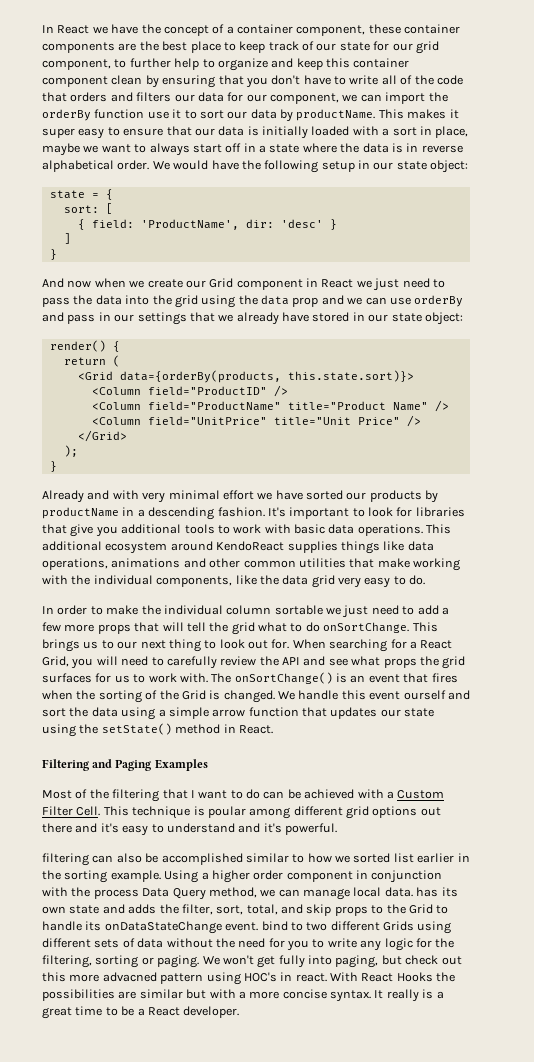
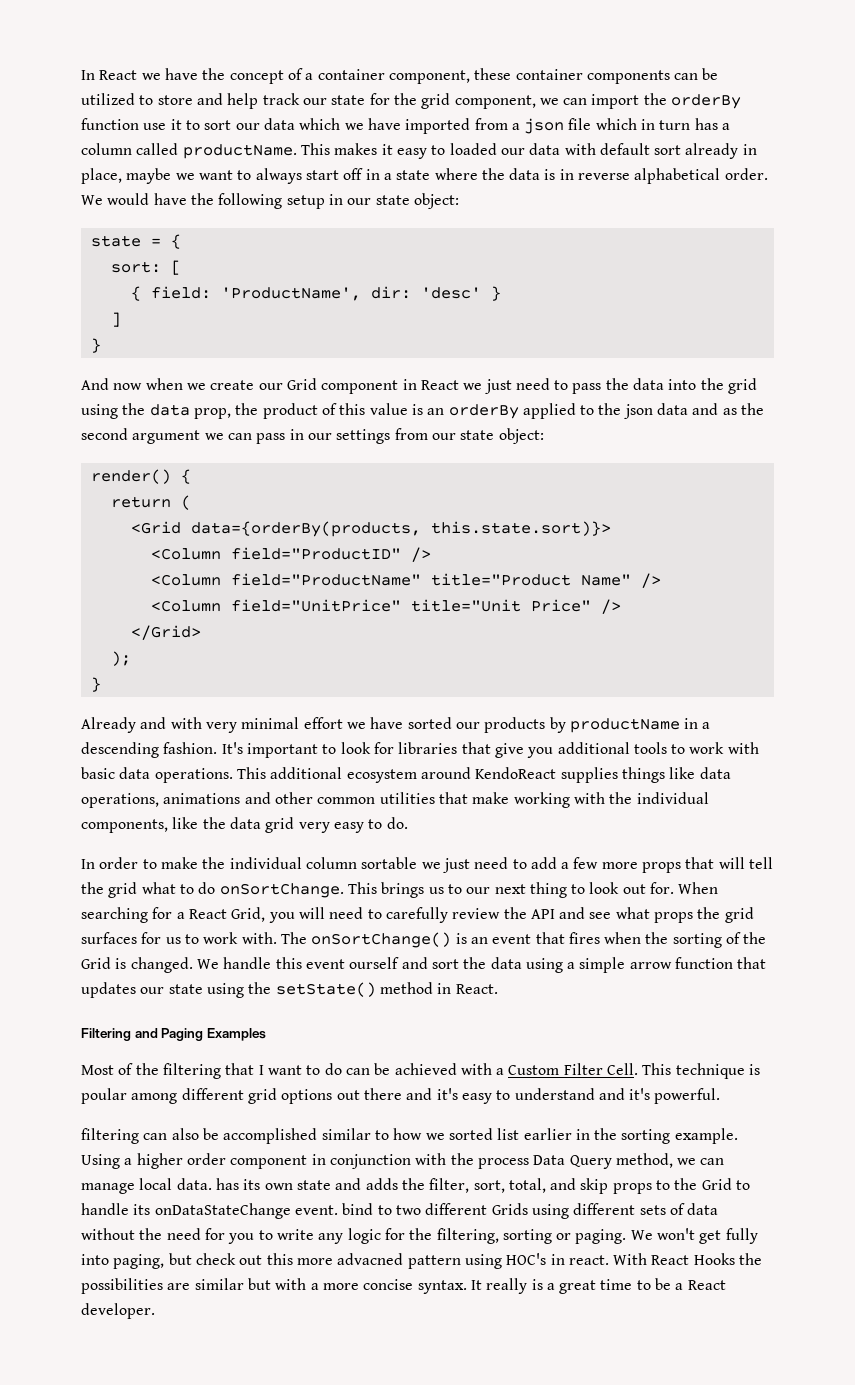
[118,41,314,53] are the best place to keep track of -> [674,68,719,80] [81,93,300,109] can be utilized to store and help track
[392,43,413,51] our -> [393,93,417,105] the
[114,58,410,71] [42,75,463,88] [42,92,339,104] to further help to organize and keep this container component clean by ensuring that you don't have to write all of the code that orders and filters our data for our component, -> (536, 102) none
[280,109,293,122] by -> [299,118,731,134] [81,143,179,155] which we have imported from a json file which in turn has a column called
[42,126,417,139] super easy to ensure that our data is initially loaded with a sort -> [396,143,739,159] easy to loaded our data with default sort already
[292,295,464,307] [42,312,365,325] prop and we can use orderBy and pass in our settings that we already have stored in -> [193,403,765,419] [81,428,428,444] prop, the product of this value is an orderBy applied to the json data and as the second argument we can pass in our settings from

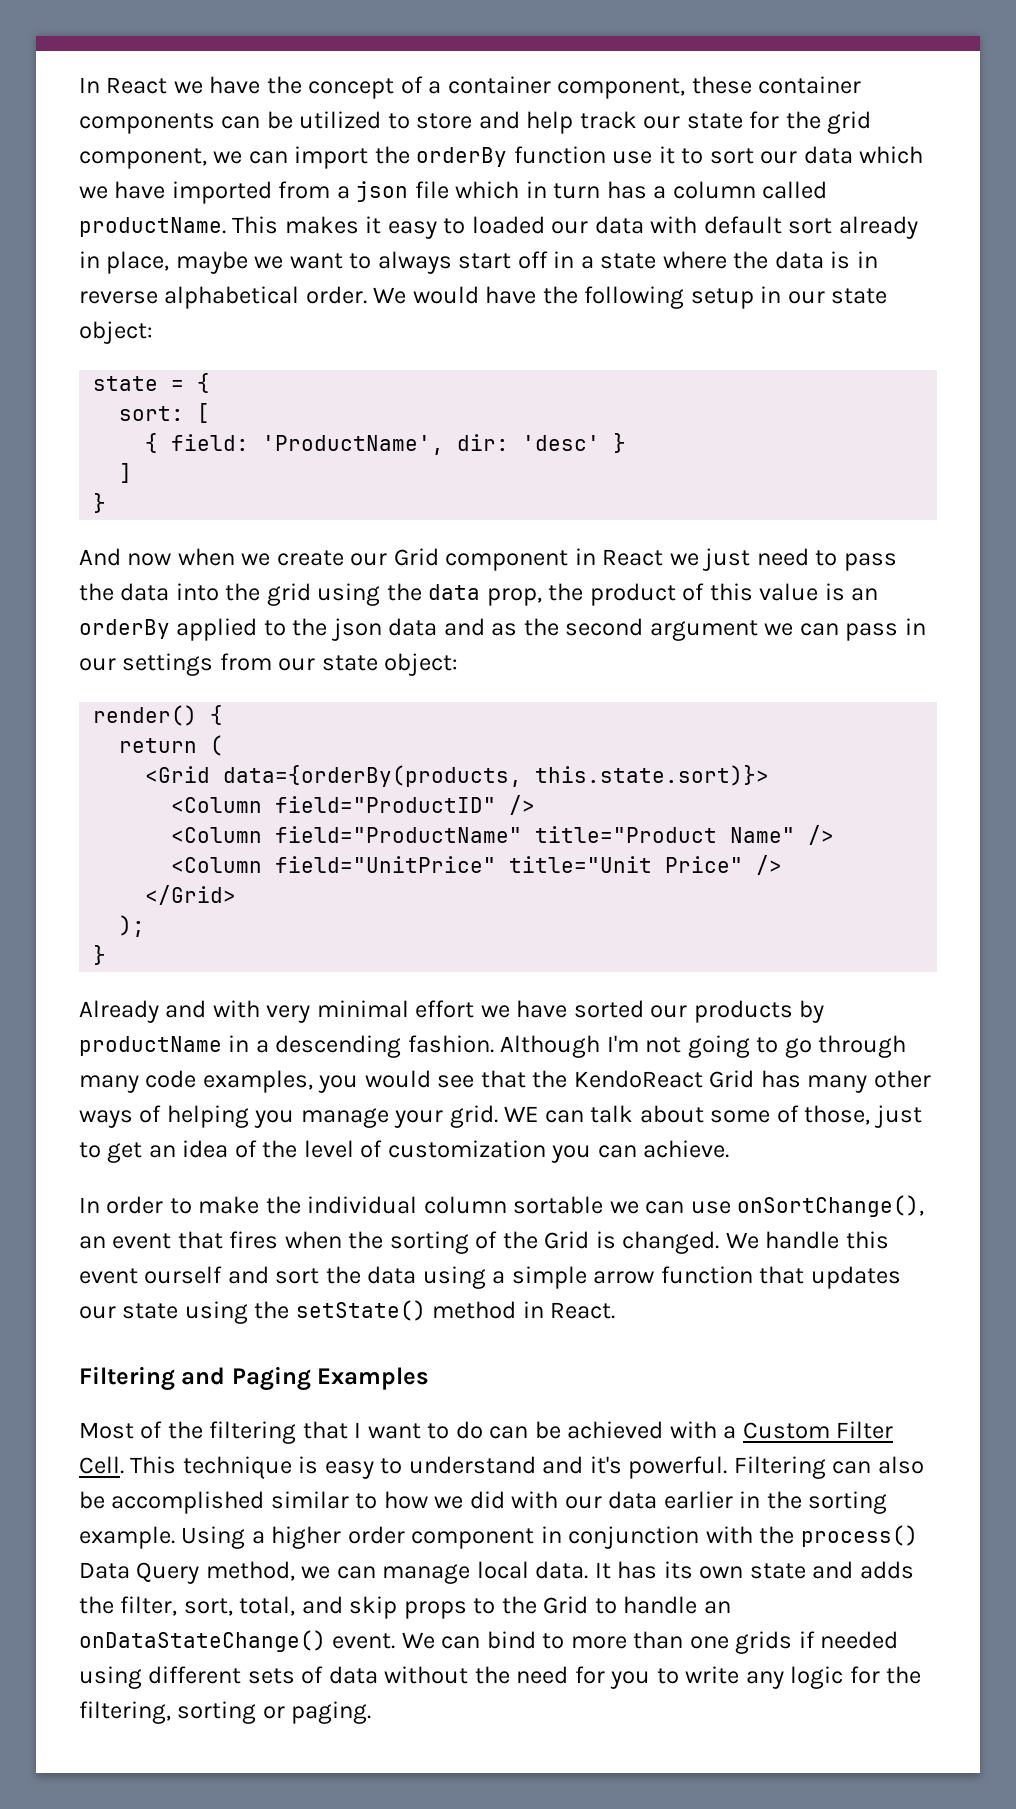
[221,742,759,758] [81,767,731,783] [81,792,709,808] [81,817,408,833] It's important to look for libraries that give you additional tools to work with basic data operations. This additional ecosystem around KendoReact supplies things like data operations, animations and other common utilities that make working with the individual components, like the data grid very easy to do. -> [500,1035,907,1058] [79,1070,931,1093] [79,1105,922,1128] [79,1140,730,1163] Although I'm not going to go through many code examples, you would see that the KendoReact Grid has many other ways of helping you manage your grid. WE can talk about some of those, just to get an idea of the level of customization you can achieve.
[442,857,774,873] [81,882,719,898] [81,907,754,923] [81,932,467,948] just need to add a few more props that will tell the grid what to do onSortChange. This brings us to our next thing to look out for. When searching for a React Grid, you will need to carefully review the API and see what props the grid surfaces for us to work with. The onSortChange() is -> [645,1195,925,1217] can use onSortChange(),
[81,1088,458,1104] poular among different grid options out there and it's -> (319, 1465) none
[81,1128,139,1144] // filtering -> [733,1456,826,1479] Filtering
[448,1128,520,1140] sorted list -> [469,1491,658,1509] did with our data
[477,1158,529,1169] process -> [800,1525,918,1547] process()
(212, 1184) none -> [594,1562,611,1579] It
[133,1203,528,1219] its onDataStateChange event. bind to two different Grids -> [703,1601,731,1614] [79,1630,899,1654] an onDataStateChange() event. We can bind to more than one grids if needed
[630,1228,758,1244] [81,1253,763,1269] [81,1278,726,1294] [81,1303,155,1319] We won't get fully into paging, but check out this more advacned pattern using HOC's in react. With React Hooks the possibilities are similar but with a more concise syntax. It really is a great time to be a React developer. -> (372, 1712) none

